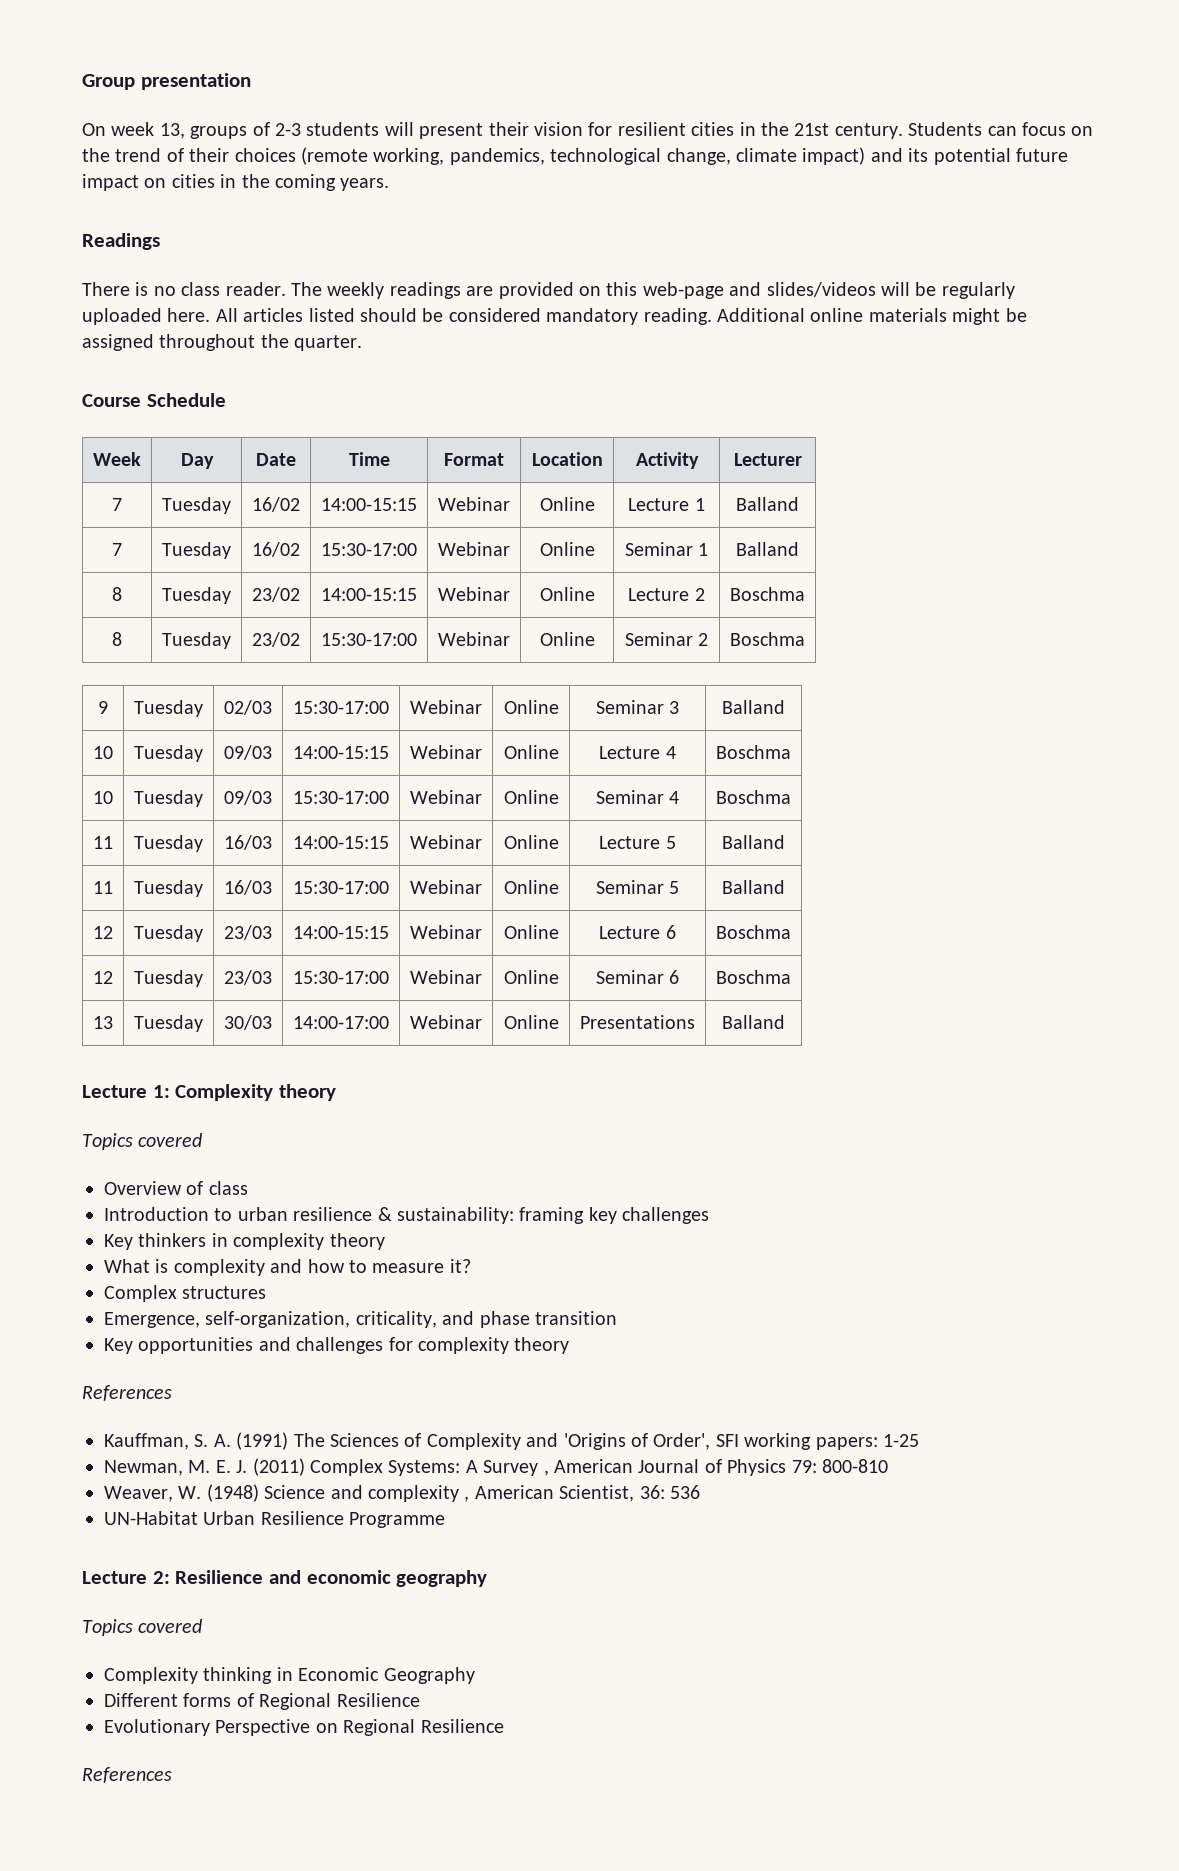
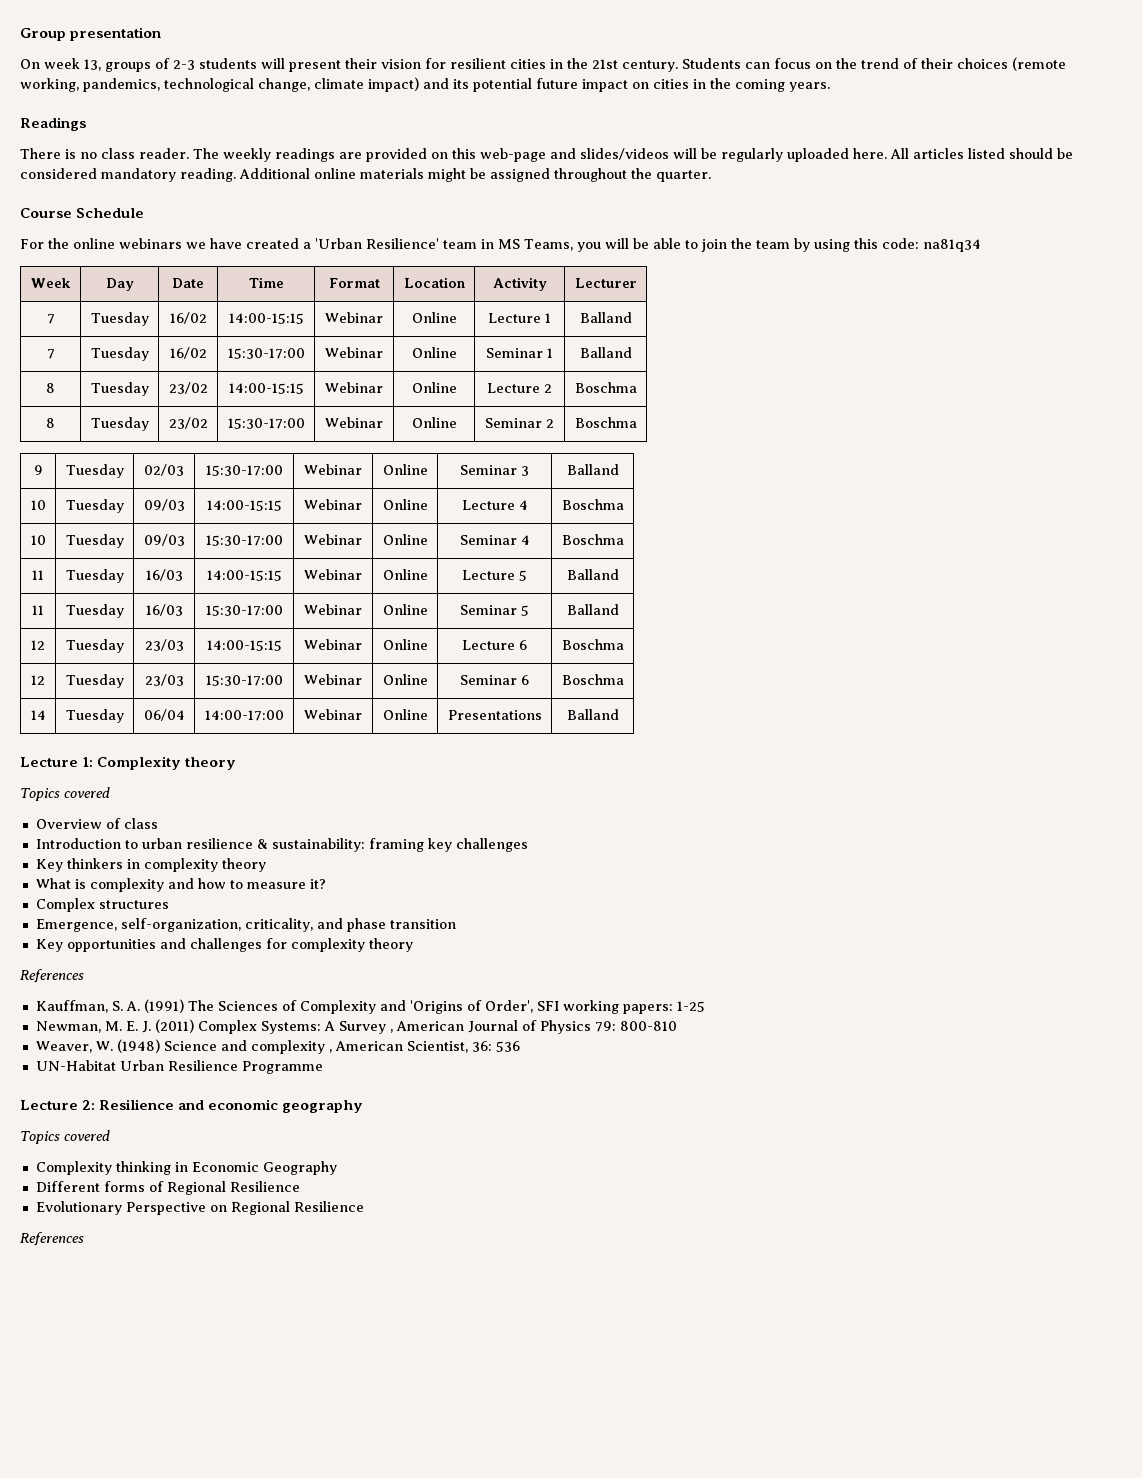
(226, 400) none -> [20,238,981,252] // For the online webinars we have created a 'Urban Resilience' team in MS Teams, you will be able to join the team by using this code: na81q34
[93,1016,113,1029] [134,1015,203,1032] [224,1015,272,1030] 13 | Tuesday | 30/03 -> [30,710,46,720] [65,709,124,723] [143,709,185,721] 14 | Tuesday | 06/04

